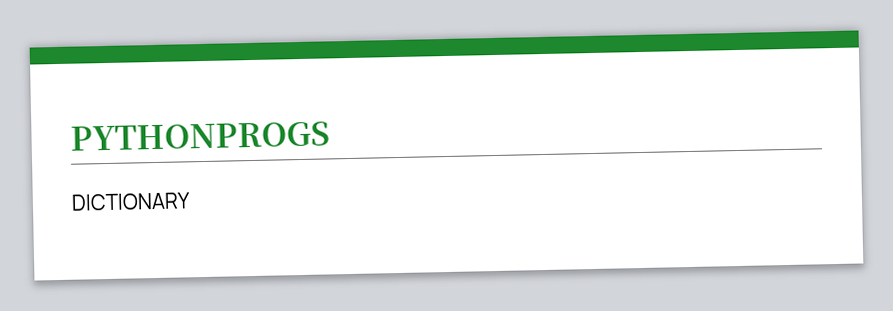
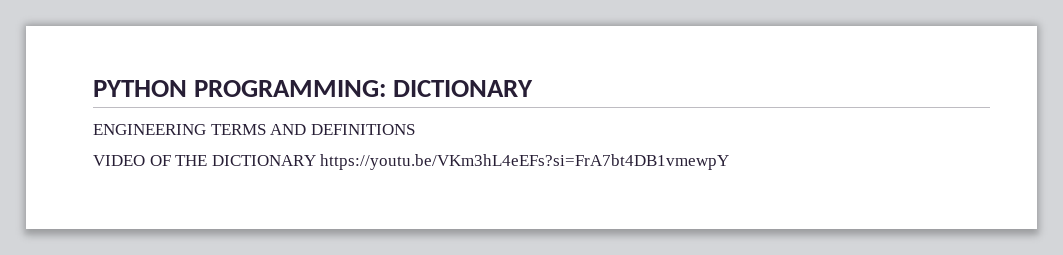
[70,121,330,151] [71,192,191,211] PYTHONPROGS // DICTIONARY -> [93,80,534,97] [93,124,415,135] [93,154,730,170] PYTHON PROGRAMMING: DICTIONARY // ENGINEERING TERMS AND DEFINITIONS // VIDEO OF THE DICTIONARY https://youtu.be/VKm3hL4eEFs?si=FrA7bt4DB1vmewpY

